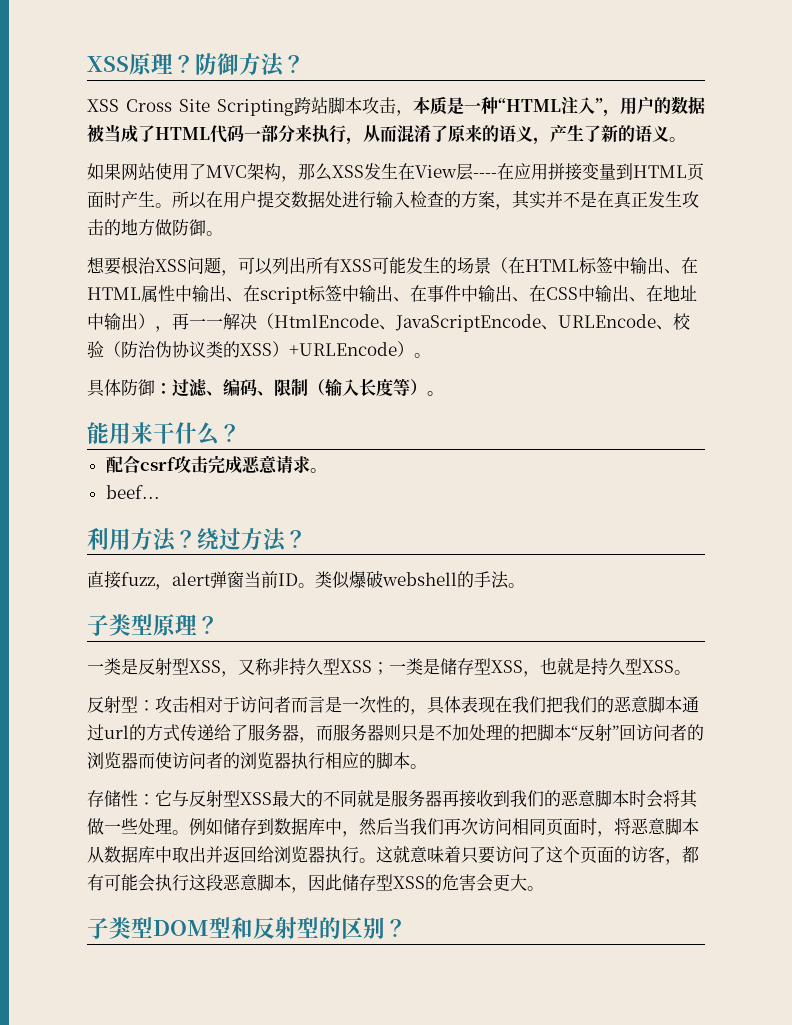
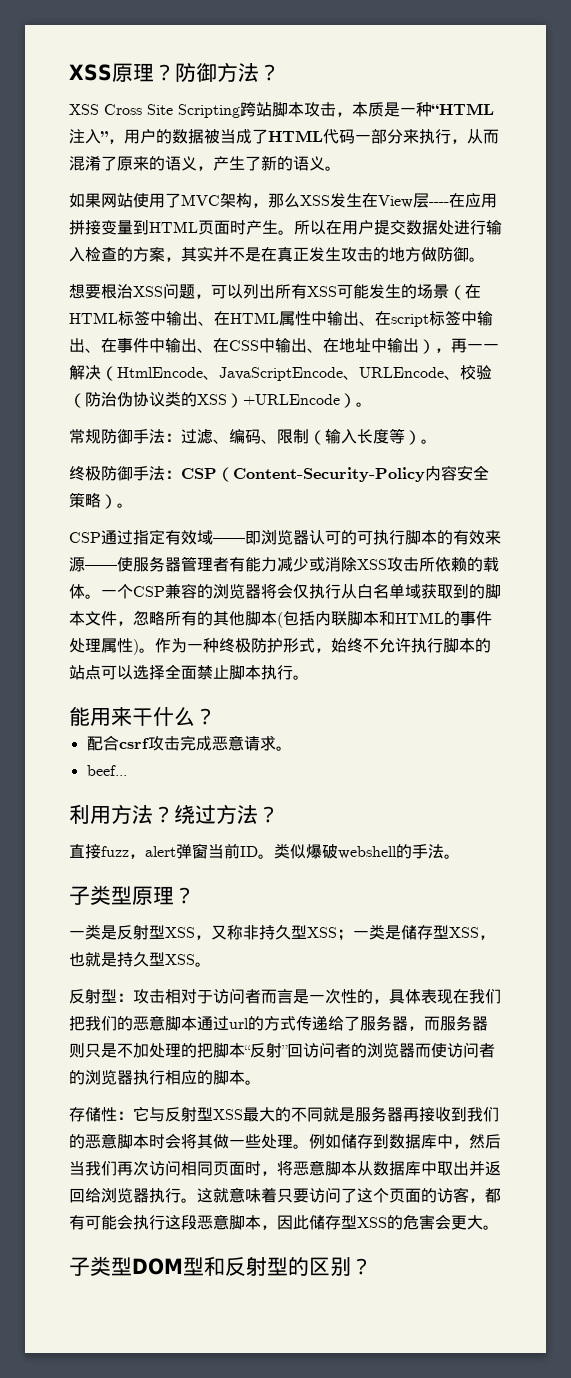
[87,379,155,397] 具体防御 -> [69,429,165,444] 常规防御手法
(444, 393) none -> [69,465,489,482] [69,492,133,509] [69,529,501,545] [69,556,499,572] [69,583,501,599] [69,610,492,628] [69,638,491,655] [69,664,309,680] // 终极防御手法：CSP（Content-Security-Policy内容安全策略）。 // CSP通过指定有效域——即浏览器认可的可执行脚本的有效来源——使服务器管理者有能力减少或消除XSS攻击所依赖的载体。一个CSP兼容的浏览器将会仅执行从白名单域获取到的脚本文件，忽略所有的其他脚本(包括内联脚本和HTML的事件处理属性)。作为一种终极防护形式，始终不允许执行脚本的站点可以选择全面禁止脚本执行。

